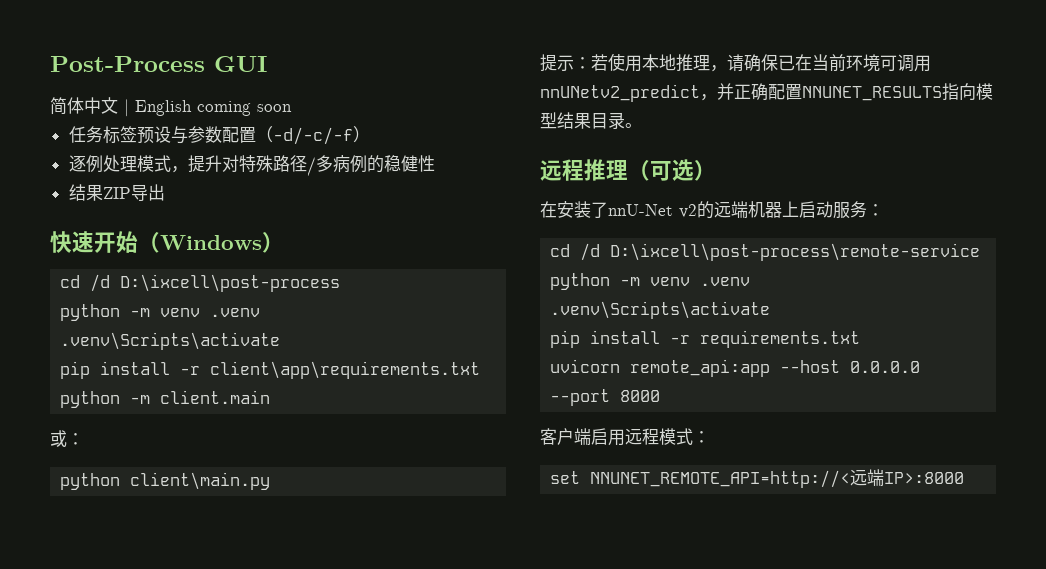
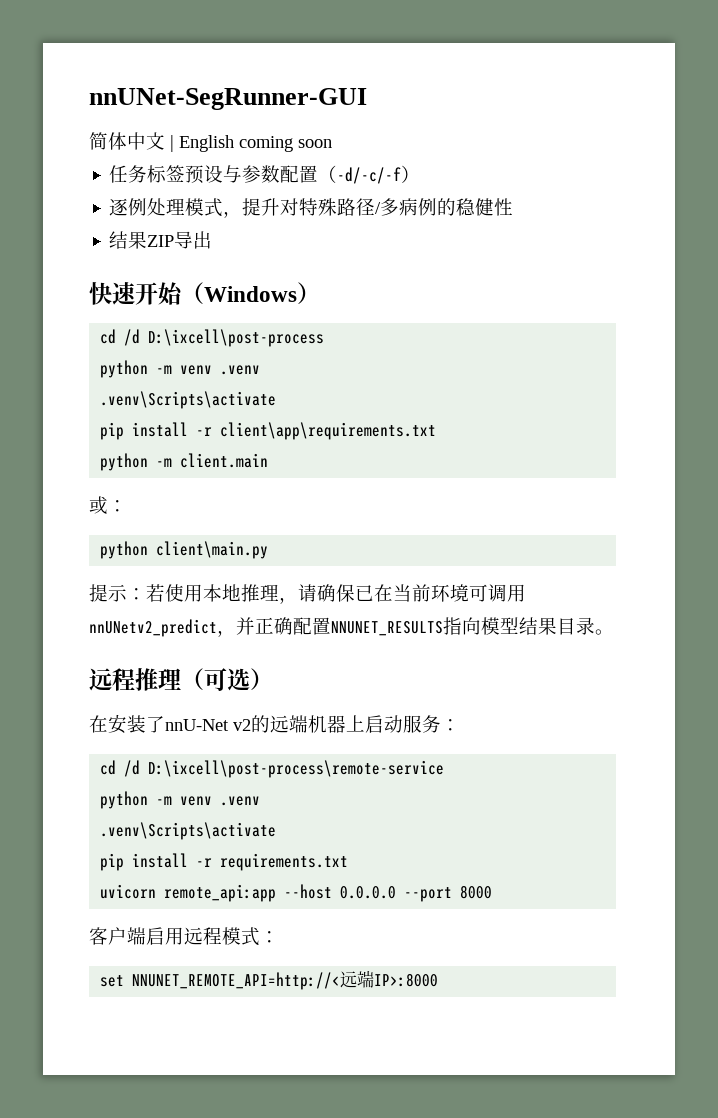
[50,56,267,72] Post-Process GUI -> [89,88,367,110] nnUNet-SegRunner-GUI

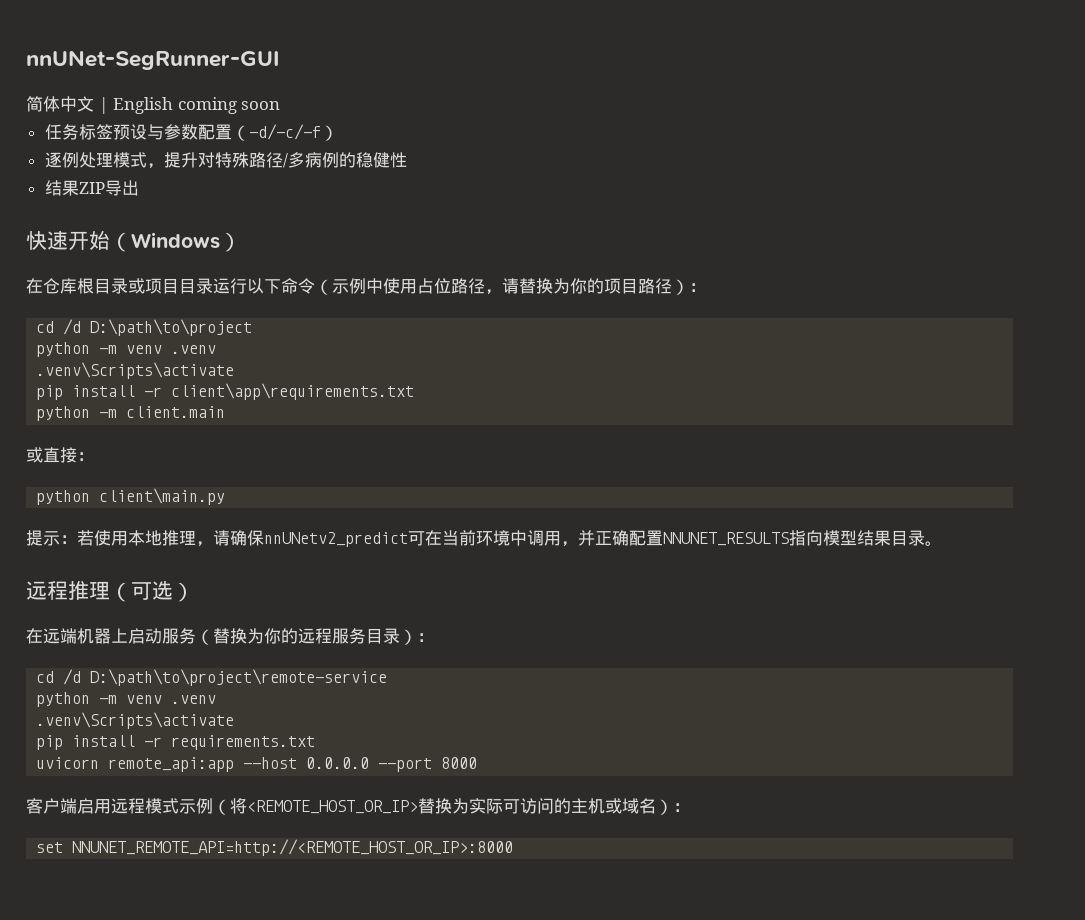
[100,329,325,347] // cd /d D:\ixcell\post-process -> [26,278,706,295] [36,319,253,336] // 在仓库根目录或项目目录运行以下命令（示例中使用占位路径，请替换为你的项目路径）： // cd /d D:\path\to\project
(108, 505) none -> [43,447,77,463] 直接
[355,585,374,601] 已 -> [264,531,425,547] nnUNetv2_predict可
[469,584,526,602] [89,619,217,637] 可调用nnUNetv2_predict -> [510,530,561,546] 中调用
[108,714,270,734] 安装了nnU‑Net v2的 -> (43, 636) none
[441,719,460,731] [100,760,445,778] ： // cd /d D:\ixcell\post-process\remote-service -> [196,628,434,645] [36,669,388,686] （替换为你的远程服务目录）： // cd /d D:\path\to\project\remote-service
(260, 936) none -> [179,798,673,815] 示例（将<REMOTE_HOST_OR_IP>替换为实际可访问的主机或域名）
[132,970,439,990] NNUNET_REMOTE_API=http://<远端IP>:8000 -> [72,839,514,856] NNUNET_REMOTE_API=http://<REMOTE_HOST_OR_IP>:8000

